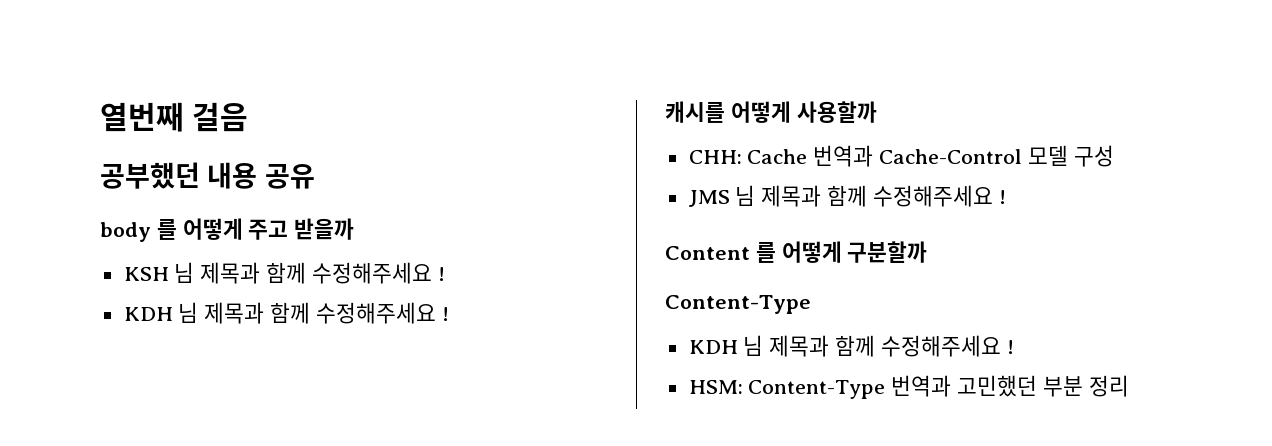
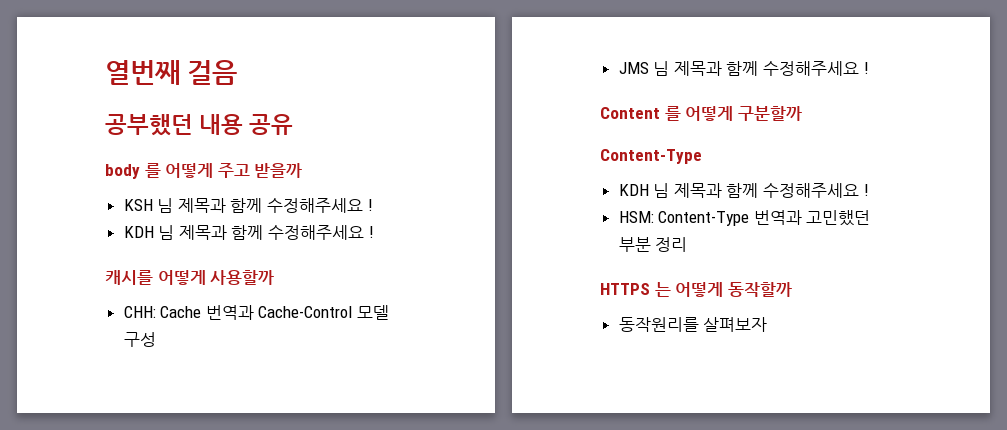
(1129, 386) none -> [600,282,792,297] [618,317,768,332] // HTTPS 는 어떻게 동작할까 // 동작원리를 살펴보자

